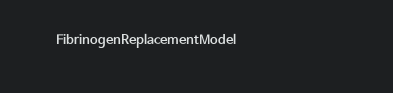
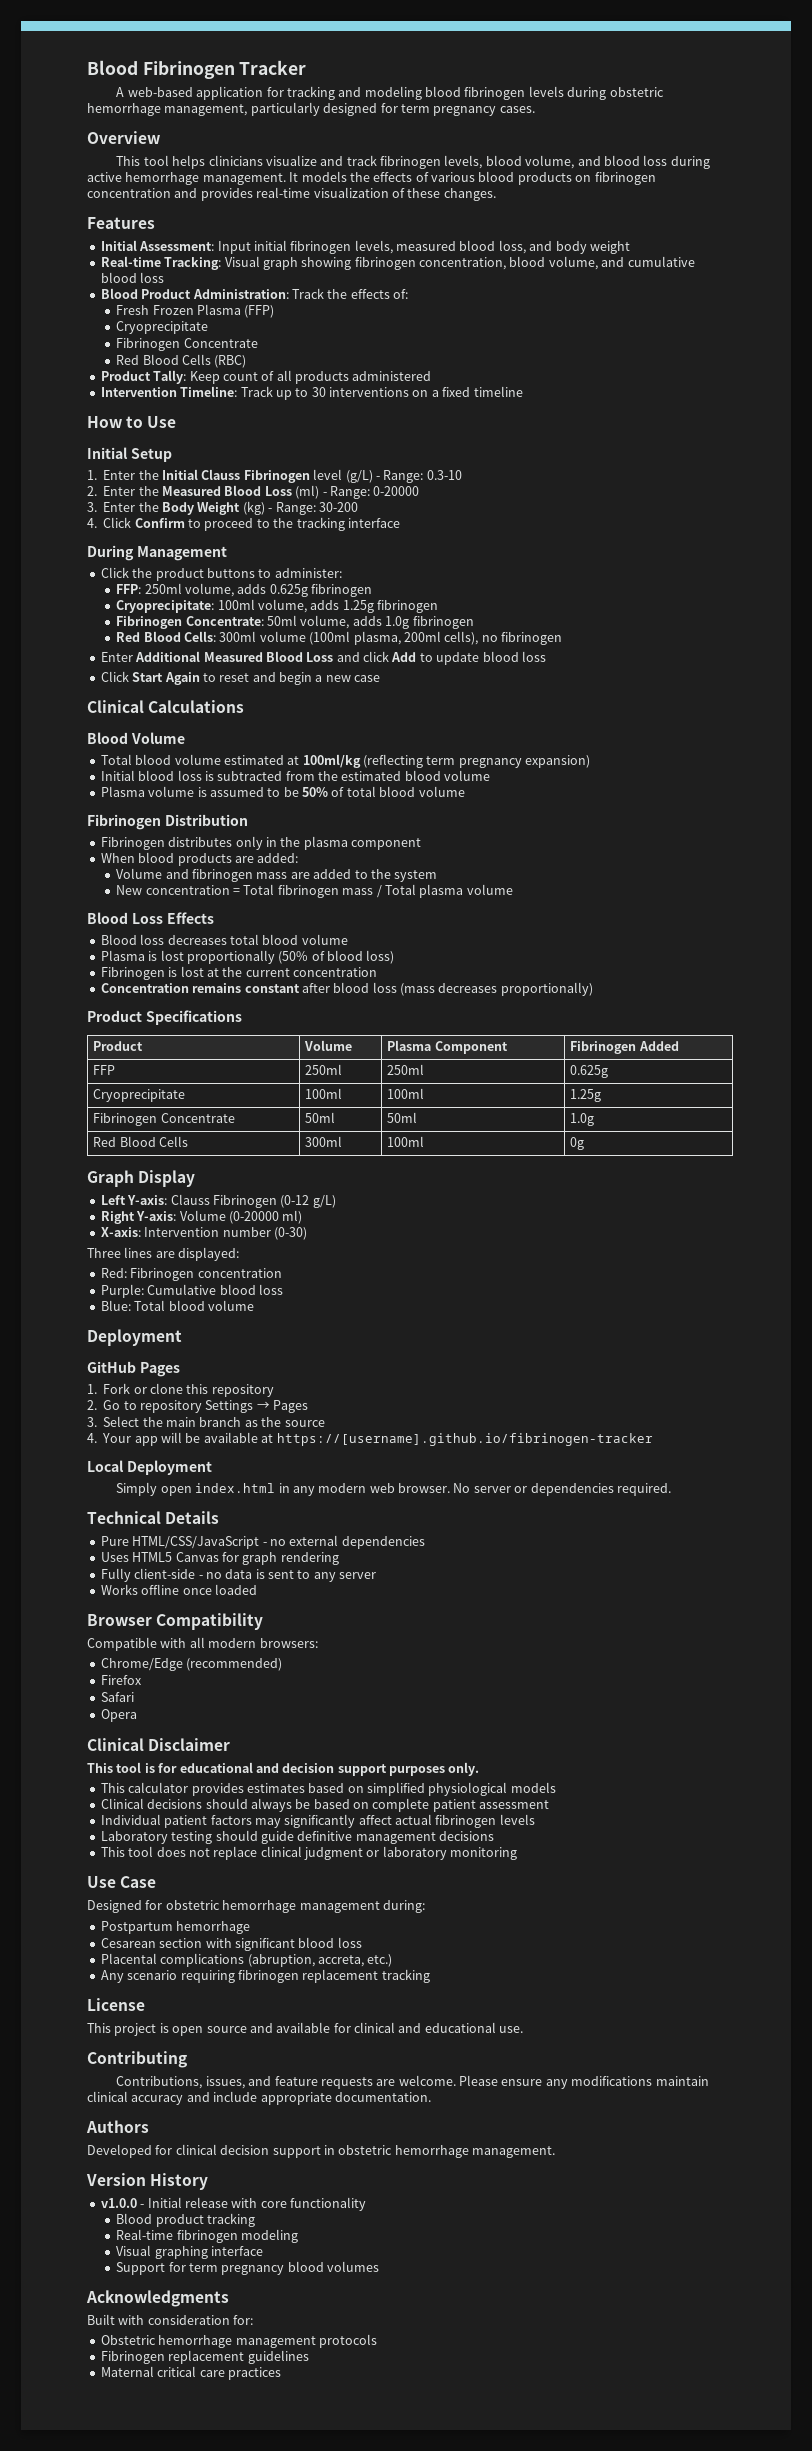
[56,33,236,48] FibrinogenReplacementModel -> [87,60,307,79] [116,86,664,100] [87,102,535,116] [87,131,160,144] [116,155,710,169] [87,171,656,185] [87,187,496,201] [87,217,155,229] [100,240,630,254] [100,256,695,270] [100,272,165,283] [100,288,408,299] [116,304,275,318] [116,321,209,334] [116,338,258,351] [116,354,247,368] [100,370,432,384] [100,386,523,400] [87,416,177,428] [87,447,172,462] [87,469,462,483] [87,485,420,499] [87,501,358,515] [87,517,400,531] [87,545,227,561] [100,567,342,581] [116,583,373,597] [116,599,439,613] [116,615,474,629] [116,631,563,645] [100,651,546,665] [100,671,381,685] [87,700,245,713] [87,732,185,744] [100,754,591,768] [100,770,491,781] [100,786,465,797] [87,814,248,830] [100,836,421,850] [100,852,299,866] [116,868,438,882] [116,884,513,898] [87,912,214,924] [100,934,348,945] [100,950,395,964] [100,966,377,980] [100,982,593,996] [87,1010,242,1025] [93,1041,144,1051] [304,1040,353,1051] [387,1040,508,1054] [570,1041,679,1054] [93,1065,116,1075] [305,1064,343,1075] [387,1064,425,1075] [570,1065,609,1078] [93,1089,186,1102] [305,1088,343,1099] [387,1088,425,1099] [570,1089,602,1102] [93,1113,235,1126] [305,1112,336,1123] [387,1112,418,1123] [570,1113,595,1126] [93,1136,189,1147] [305,1136,343,1147] [387,1136,425,1147] [570,1137,585,1150] [87,1170,196,1187] [100,1194,336,1208] [100,1210,303,1224] [100,1227,307,1240] [87,1247,240,1261] [100,1268,282,1281] [100,1284,283,1298] [100,1300,254,1311] [87,1329,182,1346] [87,1361,180,1377] [87,1383,274,1397] [87,1400,309,1413] [87,1416,325,1427] [87,1432,653,1446] [87,1460,212,1475] [116,1482,671,1496] [87,1511,220,1524] [100,1535,425,1549] [100,1552,339,1565] [100,1568,377,1582] [100,1584,257,1595] [87,1613,264,1630] [87,1637,318,1651] [100,1658,283,1671] [100,1675,142,1685] [100,1692,134,1702] [100,1709,137,1722] [87,1738,231,1751] [87,1762,480,1776] [100,1782,556,1796] [100,1798,550,1812] [100,1814,535,1828] [100,1830,494,1844] [100,1846,518,1860] [87,1876,157,1888] [87,1900,425,1913] [100,1921,251,1934] [100,1937,362,1951] [100,1953,393,1967] [100,1969,430,1983] [87,1998,145,2011] [87,2022,524,2036] [87,2051,187,2068] [116,2075,709,2089] [87,2091,431,2105] [86,2120,149,2133] [87,2144,555,2158] [86,2173,209,2190] [100,2197,366,2211] [116,2213,256,2227] [116,2229,299,2243] [116,2245,264,2259] [116,2261,380,2275] [86,2290,229,2307] [87,2314,254,2325] [100,2334,377,2348] [100,2350,309,2364] [100,2366,281,2380] Blood Fibrinogen Tracker // A web-based application for tracking and modeling blood fibrinogen levels during obstetric hemorrhage management, particularly designed for term pregnancy cases. // Overview // This tool helps clinicians visualize and track fibrinogen levels, blood volume, and blood loss during active hemorrhage management. It models the effects of various blood products on fibrinogen concentration and provides real-time visualization of these changes. // Features // Initial Assessment: Input initial fibrinogen levels, measured blood loss, and body weight // Real-time Tracking: Visual graph showing fibrinogen concentration, blood volume, and cumulative blood loss // Blood Product Administration: Track the effects of: // Fresh Frozen Plasma (FFP) // Cryoprecipitate // Fibrinogen Concentrate // Red Blood Cells (RBC) // Product Tally: Keep count of all products administered // Intervention Timeline: Track up to 30 interventions on a fixed timeline // How to Use // Initial Setup // 1. Enter the Initial Clauss Fibrinogen level (g/L) - Range: 0.3-10 // 2. Enter the Measured Blood Loss (ml) - Range: 0-20000 // 3. Enter the Body Weight (kg) - Range: 30-200 // 4. Click Confirm to proceed to the tracking interface // During Management // Click the product buttons to administer: // FFP: 250ml volume, adds 0.625g fibrinogen // Cryoprecipitate: 100ml volume, adds 1.25g fibrinogen // Fibrinogen Concentrate: 50ml volume, adds 1.0g fibrinogen // Red Blood Cells: 300ml volume (100ml plasma, 200ml cells), no fibrinogen // Enter Additional Measured Blood Loss and click Add to update blood loss // Click Start Again to reset and begin a new case // Clinical Calculations // Blood Volume // Total blood volume estimated at 100ml/kg (reflecting term pregnancy expansion) // Initial blood loss is subtracted from the estimated blood volume // Plasma volume is assumed to be 50% of total blood volume // Fibrinogen Distribution // Fibrinogen distributes only in the plasma component // When blood products are added: // Volume and fibrinogen mass are added to the system // New concentration = Total fibrinogen mass / Total plasma volume // Blood Loss Effects // Blood loss decreases total blood volume // Plasma is lost proportionally (50% of blood loss) // Fibrinogen is lost at the current concentration // Concentration remains constant after blood loss (mass decreases proportionally) // Product Specifications // Product | Volume | Plasma Component | Fibrinogen Added // FFP | 250ml | 250ml | 0.625g // Cryoprecipitate | 100ml | 100ml | 1.25g // Fibrinogen Concentrate | 50ml | 50ml | 1.0g // Red Blood Cells | 300ml | 100ml | 0g // Graph Display // Left Y-axis: Clauss Fibrinogen (0-12 g/L) // Right Y-axis: Volume (0-20000 ml) // X-axis: Intervention number (0-30) // Three lines are displayed: // Red: Fibrinogen concentration // Purple: Cumulative blood loss // Blue: Total blood volume // Deployment // GitHub Pages // 1. Fork or clone this repository // 2. Go to repository Settings → Pages // 3. Select the main branch as the source // 4. Your app will be available at https://[username].github.io/fibrinogen-tracker // Local Deployment // Simply open index.html in any modern web browser. No server or dependencies required. // Technical Details // Pure HTML/CSS/JavaScript - no external dependencies // Uses HTML5 Canvas for graph rendering // Fully client-side - no data is sent to any server // Works offline once loaded // Browser Compatibility // Compatible with all modern browsers: // Chrome/Edge (recommended) // Firefox // Safari // Opera // Clinical Disclaimer // This tool is for educational and decision support purposes only. // This calculator provides estimates based on simplified physiological models // Clinical decisions should always be based on complete patient assessment // Individual patient factors may significantly affect actual fibrinogen levels // Laboratory testing should guide definitive management decisions // This tool does not replace clinical judgment or laboratory monitoring // Use Case // Designed for obstetric hemorrhage management during: // Postpartum hemorrhage // Cesarean section with significant blood loss // Placental complications (abruption, accreta, etc.) // Any scenario requiring fibrinogen replacement tracking // License // This project is open source and available for clinical and educational use. // Contributing // Contributions, issues, and feature requests are welcome. Please ensure any modifications maintain clinical accuracy and include appropriate documentation. // Authors // Developed for clinical decision support in obstetric hemorrhage management. // Version History // v1.0.0 - Initial release with core functionality // Blood product tracking // Real-time fibrinogen modeling // Visual graphing interface // Support for term pregnancy blood volumes // Acknowledgments // Built with consideration for: // Obstetric hemorrhage management protocols // Fibrinogen replacement guidelines // Maternal critical care practices

